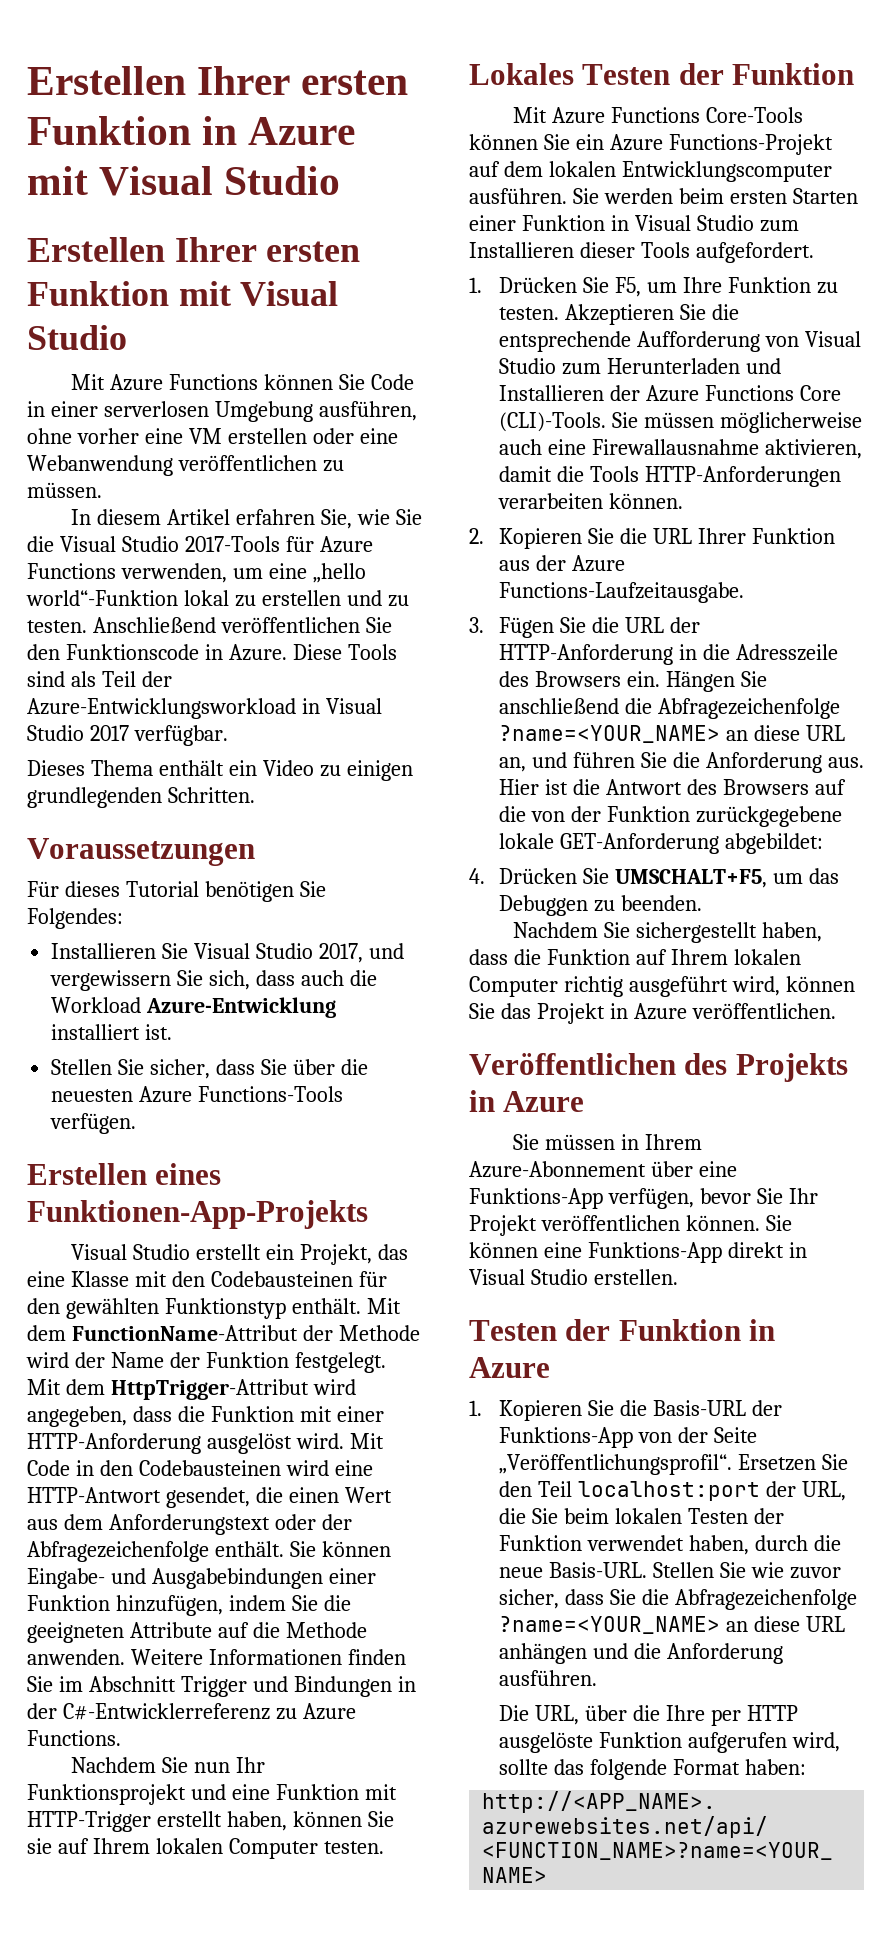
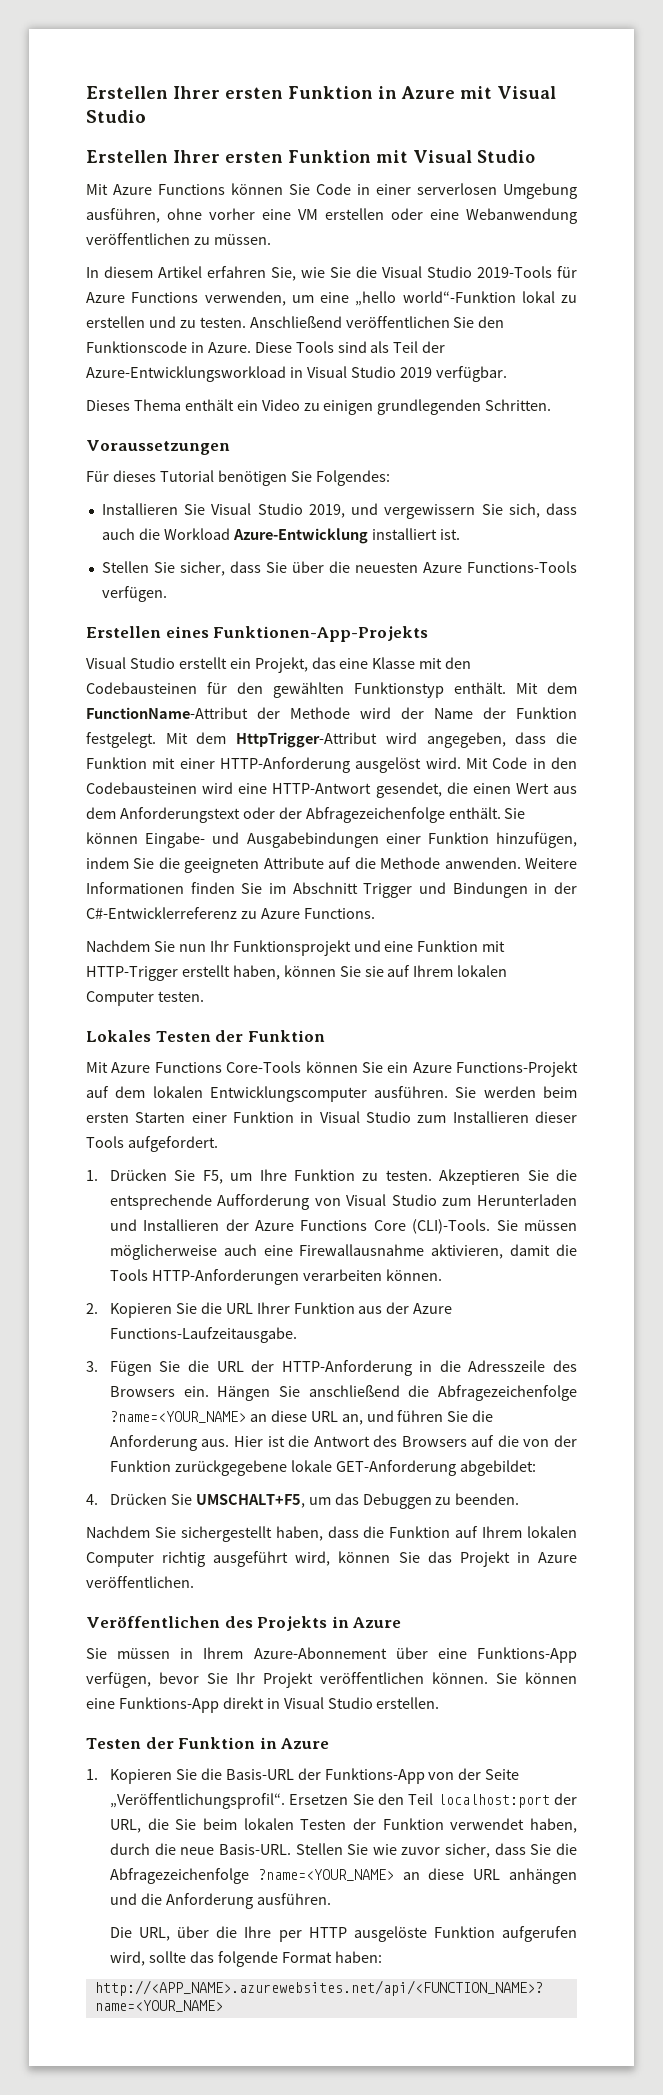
[184,536,280,552] 2017-Tools -> [477,266,552,278] 2019-Tools
[89,725,129,741] 2017 -> [399,367,432,378] 2019
[318,943,363,963] 2017, -> [308,504,345,518] 2019,

